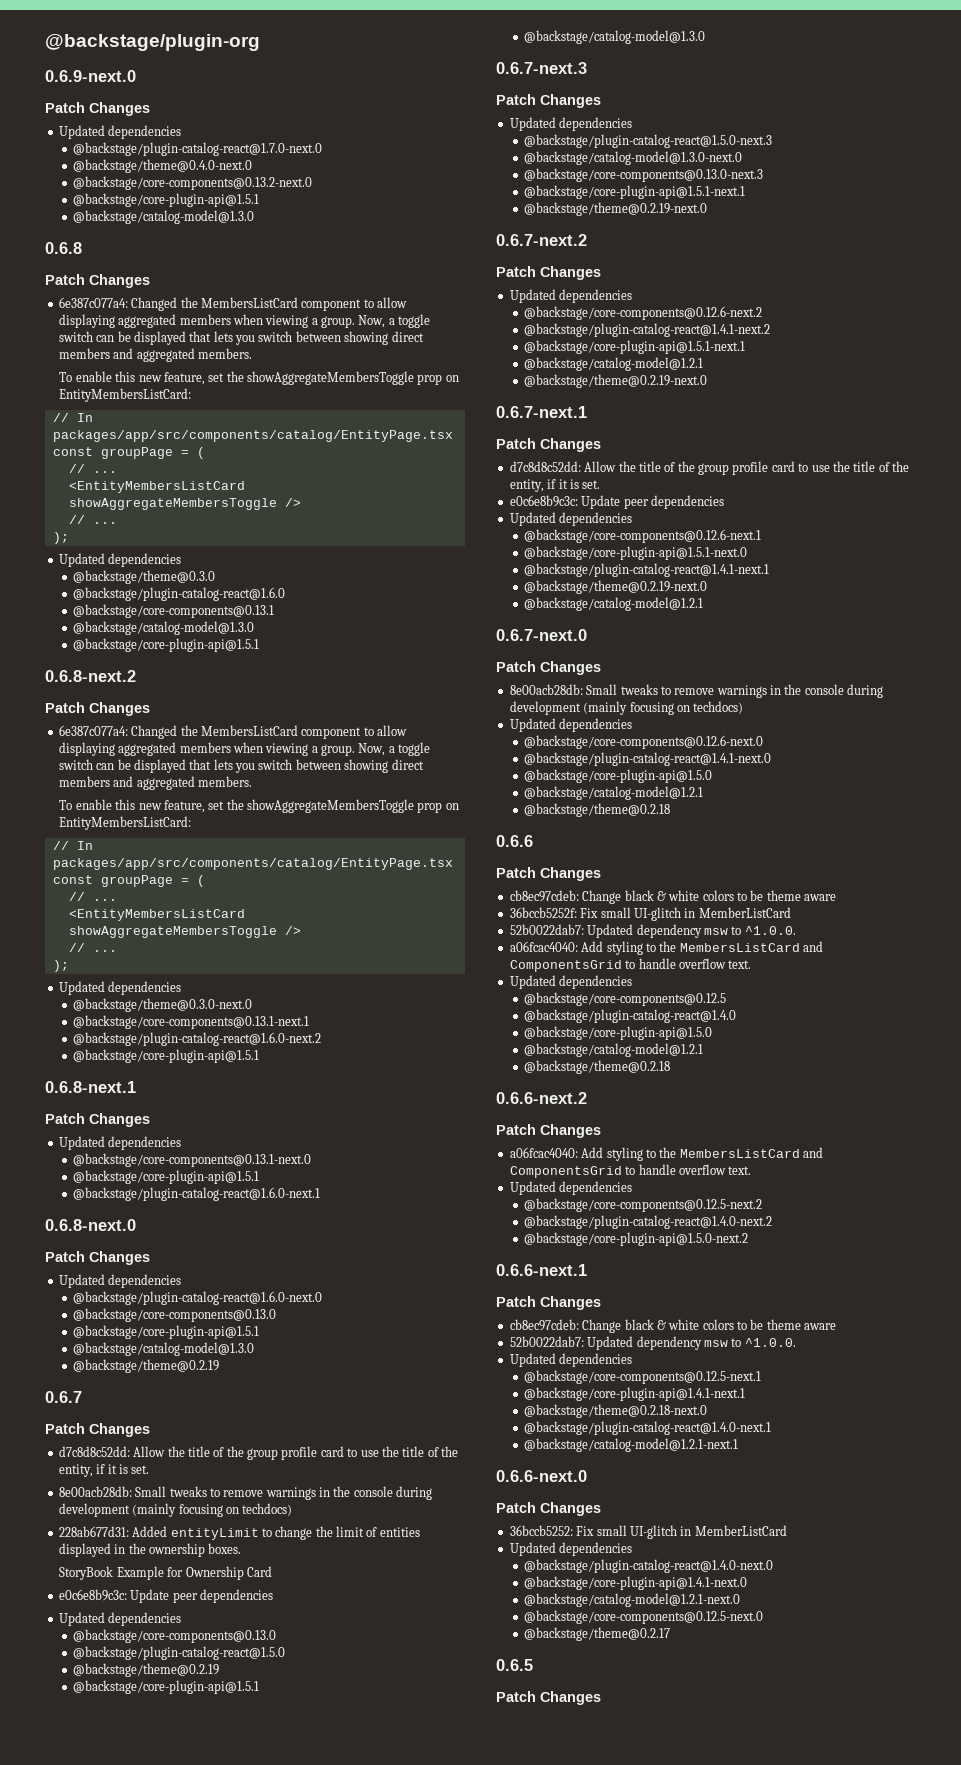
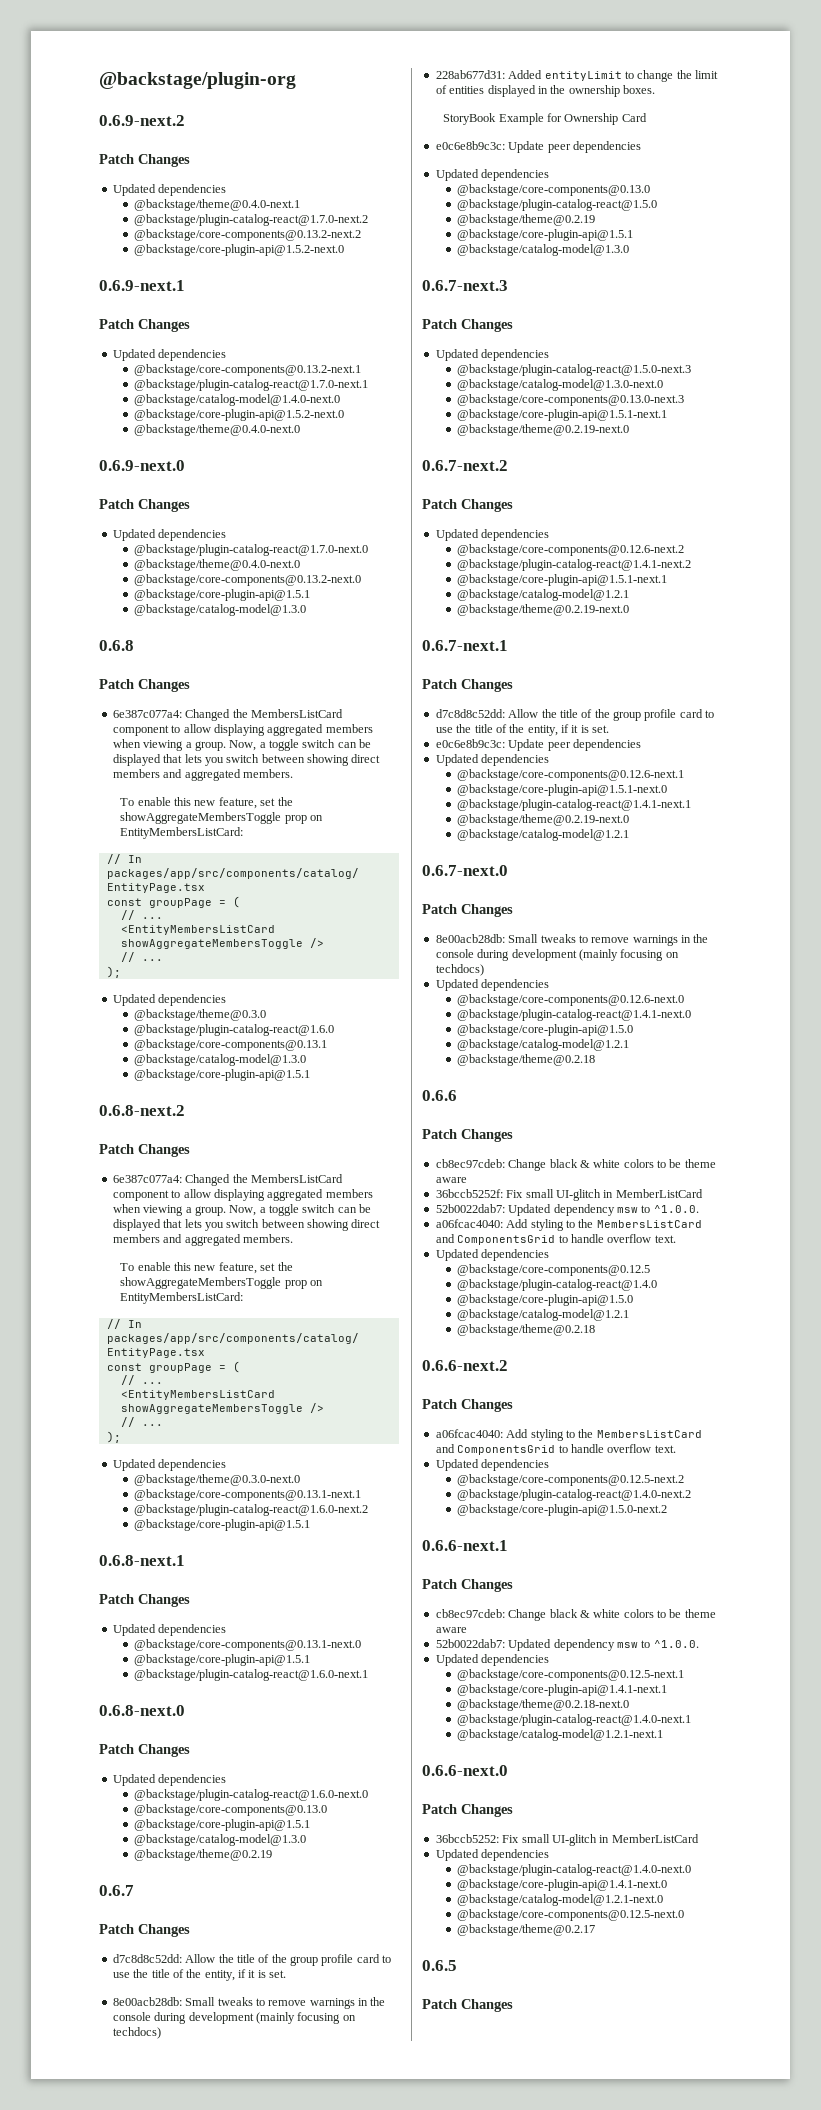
(260, 42) none -> [99,115,185,126] [99,154,190,167] [112,184,227,196] [134,199,301,211] [134,214,369,226] [134,229,362,241] [134,244,345,256] [99,280,185,291] [99,319,190,332] [112,349,227,361] [134,364,362,376] [134,379,369,391] [134,394,341,406] [134,409,345,421] [134,424,301,436] // 0.6.9-next.2 // Patch Changes // Updated dependencies // @backstage/theme@0.4.0-next.1 // @backstage/plugin-catalog-react@1.7.0-next.2 // @backstage/core-components@0.13.2-next.2 // @backstage/core-plugin-api@1.5.2-next.0 // 0.6.9-next.1 // Patch Changes // Updated dependencies // @backstage/core-components@0.13.2-next.1 // @backstage/plugin-catalog-react@1.7.0-next.1 // @backstage/catalog-model@1.4.0-next.0 // @backstage/core-plugin-api@1.5.2-next.0 // @backstage/theme@0.4.0-next.0

